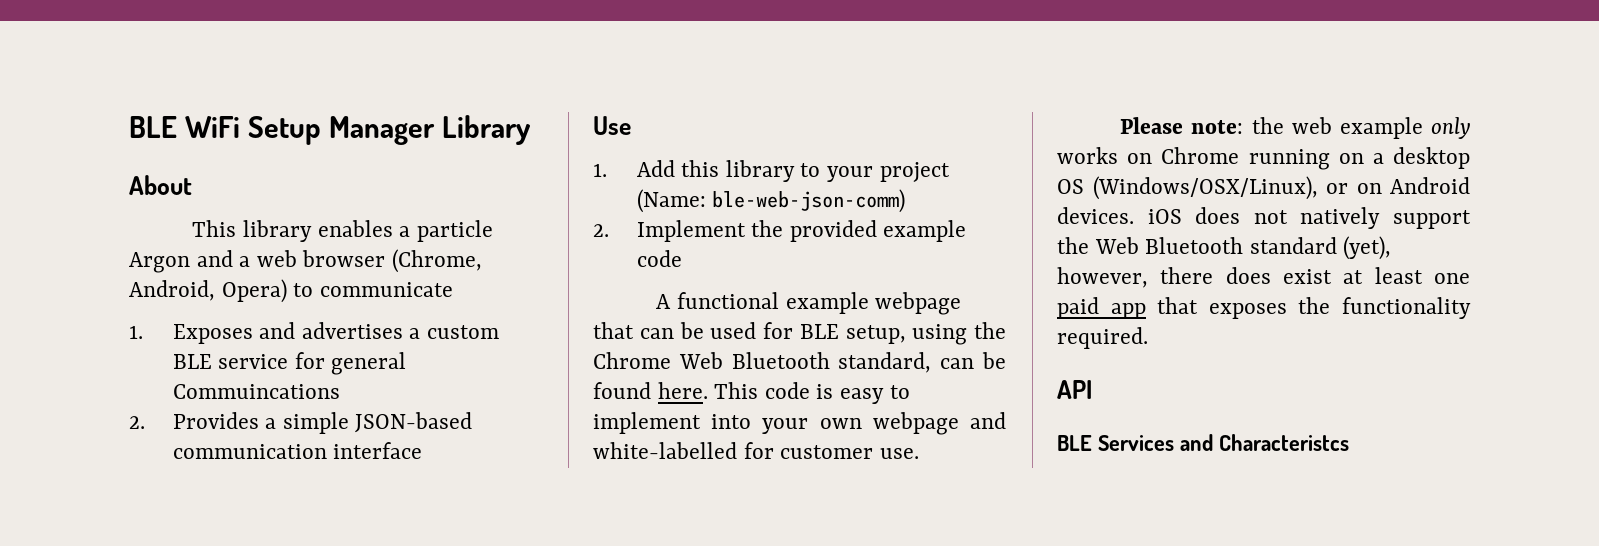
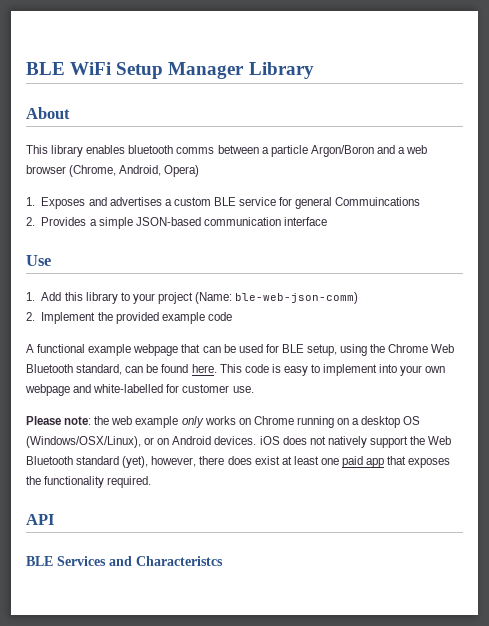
(393, 228) none -> [128,145,259,154] bluetooth comms between
[129,252,190,273] Argon -> [310,145,374,157] Argon/Boron
[293,282,453,297] to communicate -> (200, 171) none

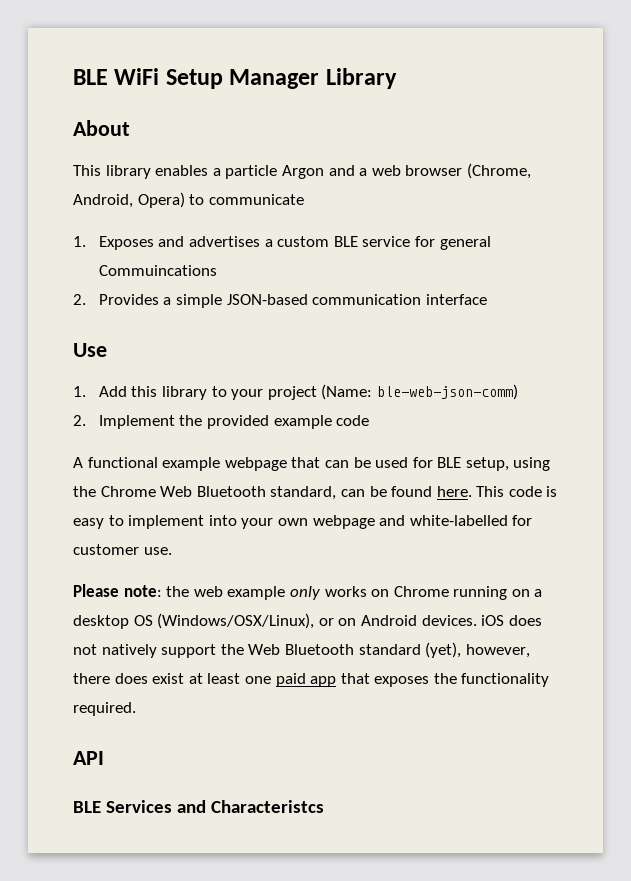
[128,145,259,154] bluetooth comms between -> (209, 170) none
[310,145,374,157] Argon/Boron -> [281,165,324,179] Argon
(200, 171) none -> [189,194,304,205] to communicate

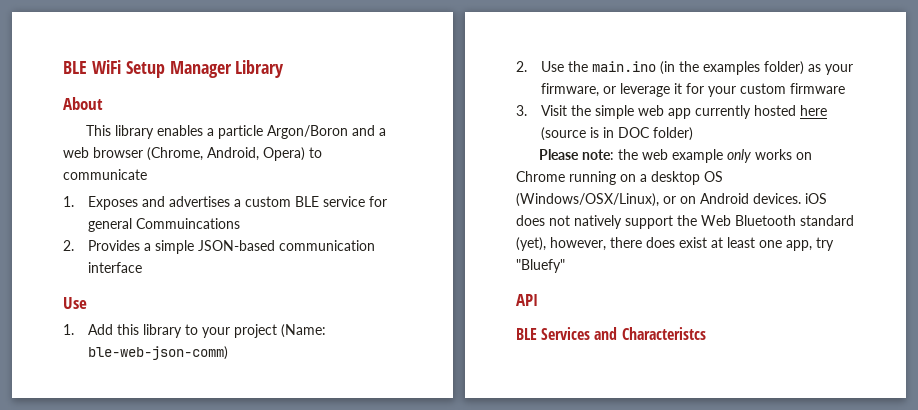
[281,165,324,179] Argon -> [267,125,349,139] Argon/Boron
[98,415,370,429] [73,457,551,471] [73,486,558,500] [73,515,533,529] [73,544,172,555] Implement the provided example code // A functional example webpage that can be used for BLE setup, using the Chrome Web Bluetooth standard, can be found here. This code is easy to implement into your own webpage and white-labelled for customer use. -> [541,61,854,75] [541,83,846,97] [516,105,828,119] [541,127,694,141] Use the main.ino (in the examples folder) as your firmware, or leverage it for your custom firmware // 3. Visit the simple web app currently hosted here (source is in DOC folder)
[275,673,550,687] [73,702,136,716] paid app that exposes the functionality required. -> [786,237,834,251] [516,259,565,273] app, try "Bluefy"

